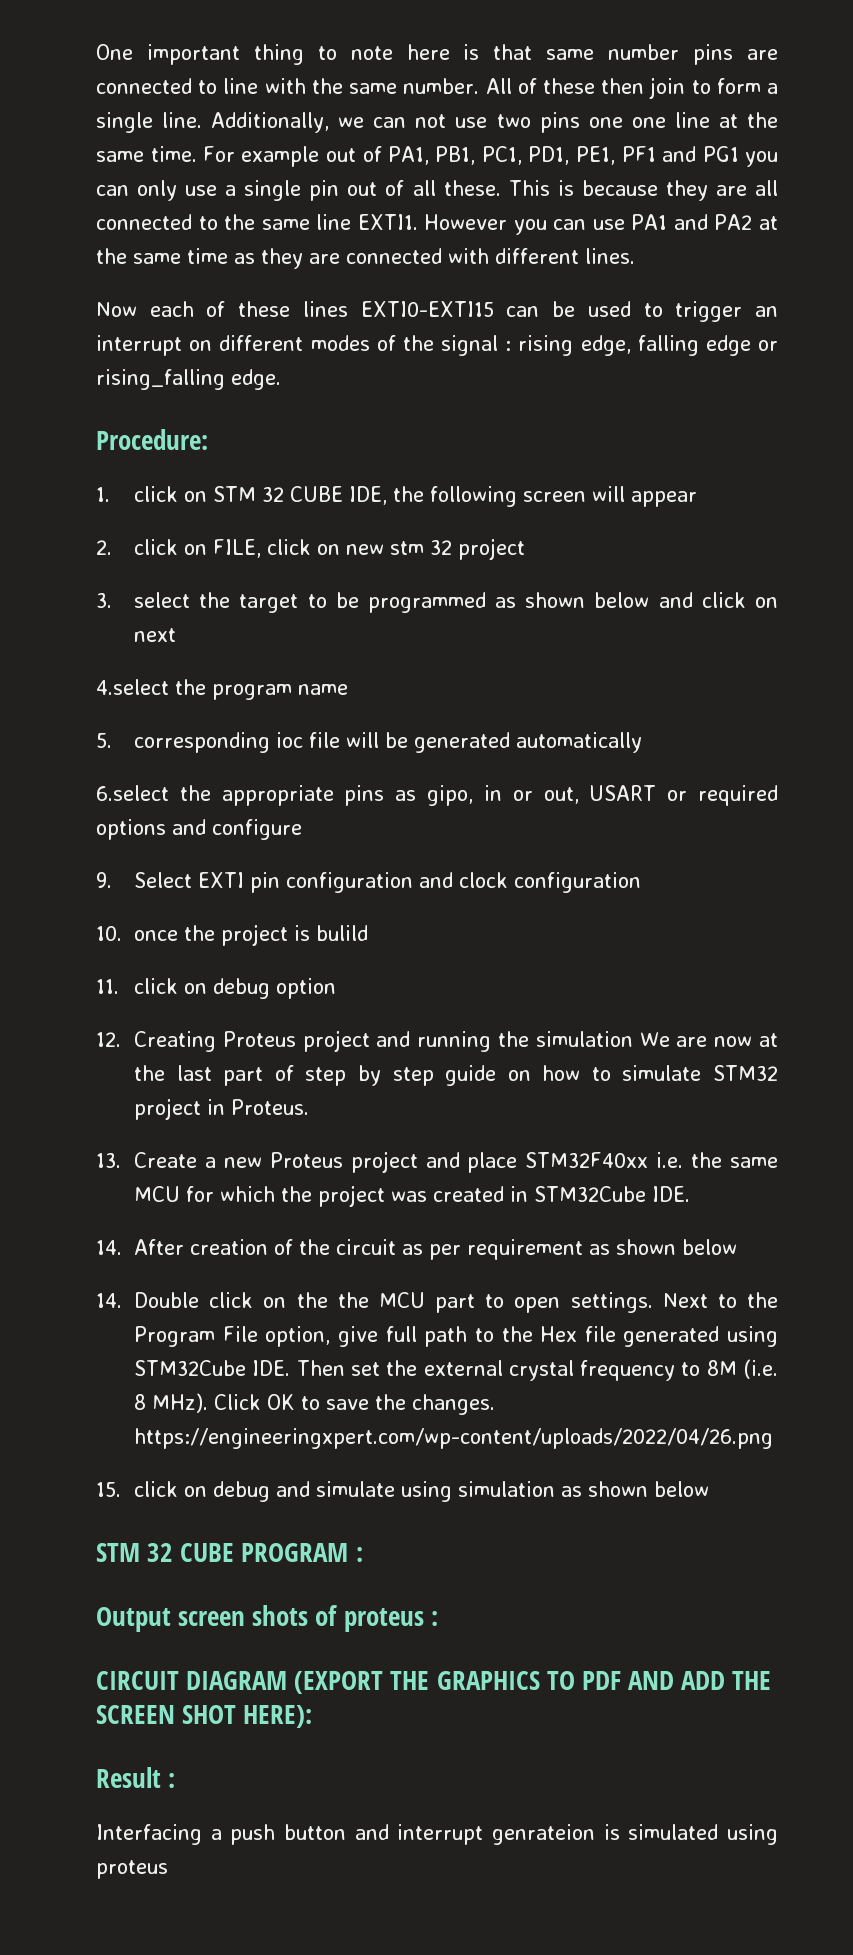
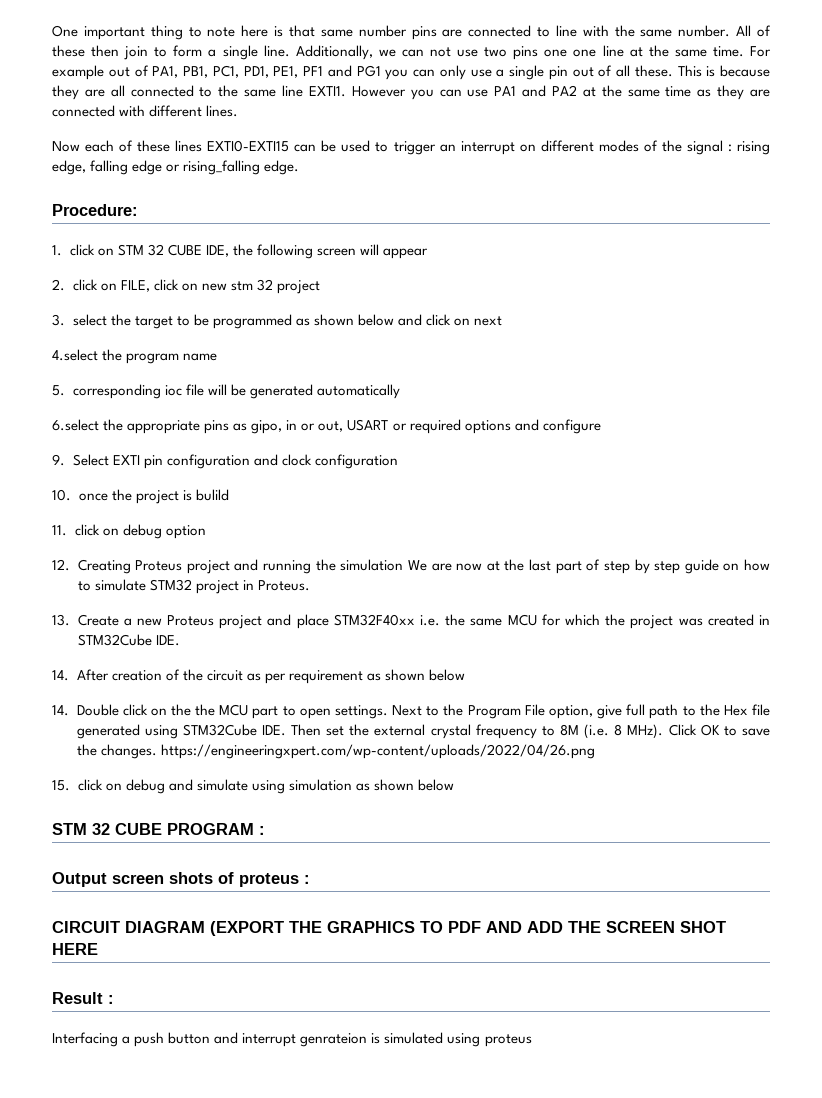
[243,1705,313,1728] HERE): -> [52,943,98,955] HERE

